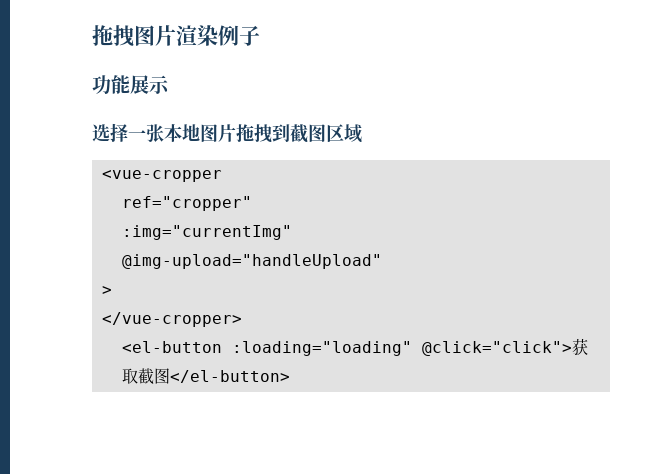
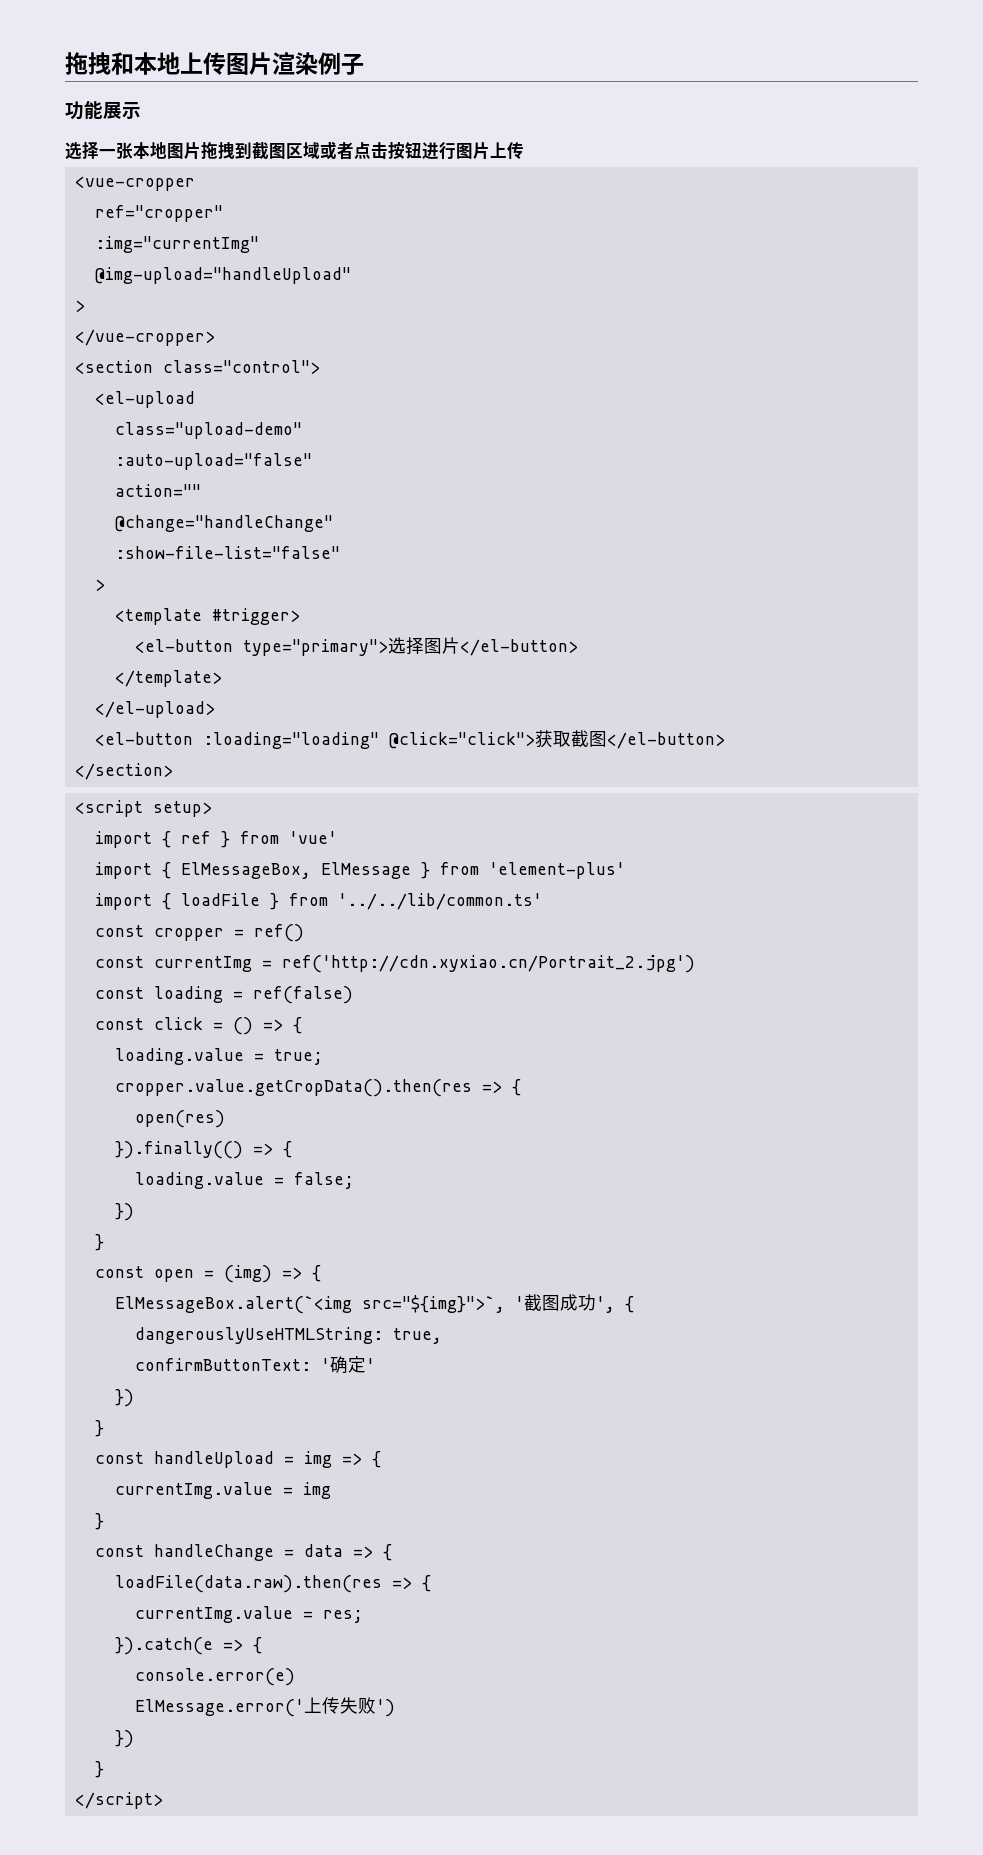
[92,25,134,47] 拖拽 -> [65,52,226,75] 拖拽和本地上传
(362, 133) none -> [320,141,524,160] 或者点击按钮进行图片上传
(243, 319) none -> [74,360,320,374] [94,391,195,408] [114,422,302,439] [114,453,312,470] [114,484,201,497] [114,515,333,532] [114,546,340,559] [94,579,105,591] [114,608,300,625] [134,637,578,656] [114,670,222,687] [94,701,215,718] // <section class="control"> // <el-upload // class="upload-demo" // :auto-upload="false" // action="" // @change="handleChange" // :show-file-list="false" // > // <template #trigger> // <el-button type="primary">选择图片</el-button> // </template> // </el-upload>
(291, 376) none -> [74,763,173,780] [74,800,212,817] [94,831,337,848] [94,862,625,879] [94,893,542,910] [94,924,304,942] [94,955,695,973] [94,986,353,1004] [94,1017,302,1035] [114,1048,323,1065] [114,1079,521,1097] [134,1110,225,1128] [114,1141,292,1159] [134,1172,354,1189] [114,1203,134,1221] [94,1234,104,1251] [94,1265,321,1283] [114,1294,634,1314] [134,1327,442,1344] [134,1356,375,1374] [114,1389,134,1407] [94,1420,104,1437] [94,1451,381,1468] [114,1482,331,1499] [94,1513,104,1530] [94,1544,392,1561] [114,1575,431,1593] [134,1606,363,1623] [114,1637,262,1655] [134,1668,295,1686] [134,1697,395,1717] [114,1730,134,1748] [94,1761,104,1778] [74,1792,163,1809] // </section> // <script setup> // import { ref } from 'vue' // import { ElMessageBox, ElMessage } from 'element-plus' // import { loadFile } from '../../lib/common.ts' // const cropper = ref() // const currentImg = ref('http://cdn.xyxiao.cn/Portrait_2.jpg') // const loading = ref(false) // const click = () => { // loading.value = true; // cropper.value.getCropData().then(res => { // open(res) // }).finally(() => { // loading.value = false; // }) // } // const open = (img) => { // ElMessageBox.alert(`<img src="${img}">`, '截图成功', { // dangerouslyUseHTMLString: true, // confirmButtonText: '确定' // }) // } // const handleUpload = img => { // currentImg.value = img // } // const handleChange = data => { // loadFile(data.raw).then(res => { // currentImg.value = res; // }).catch(e => { // console.error(e) // ElMessage.error('上传失败') // }) // } // </script>

